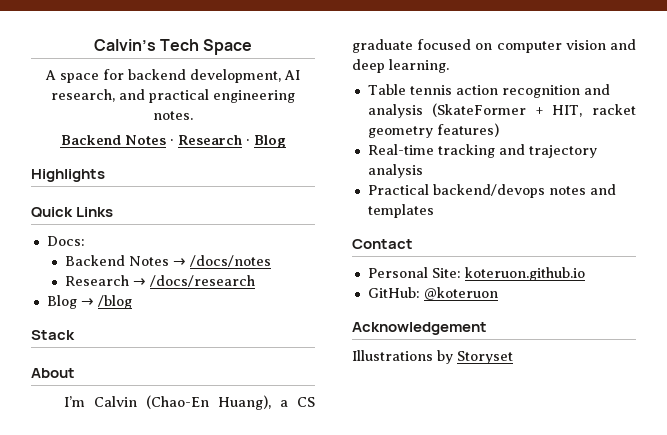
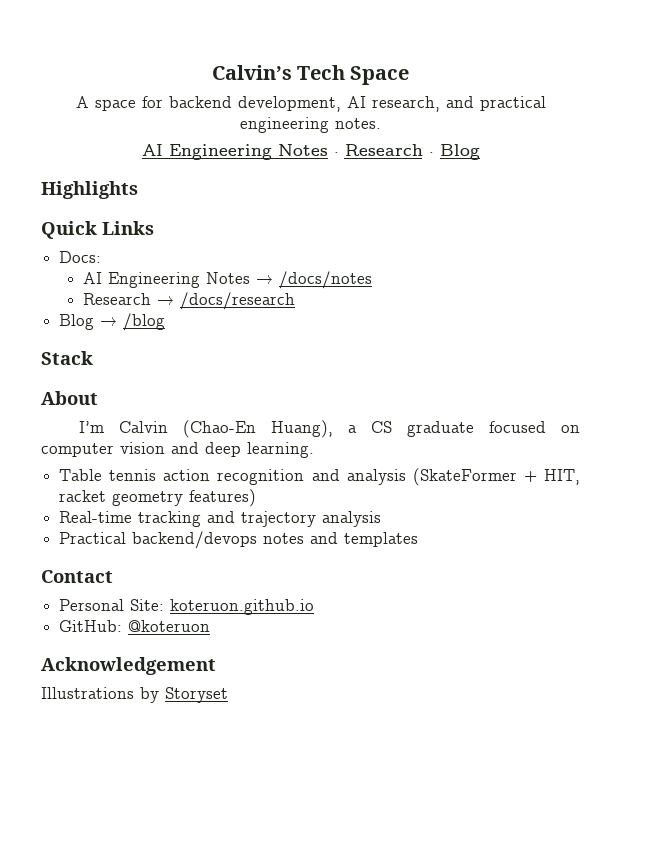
[60,135,121,145] Backend -> [141,144,272,160] AI Engineering
[64,255,125,266] Backend -> [82,272,200,288] AI Engineering

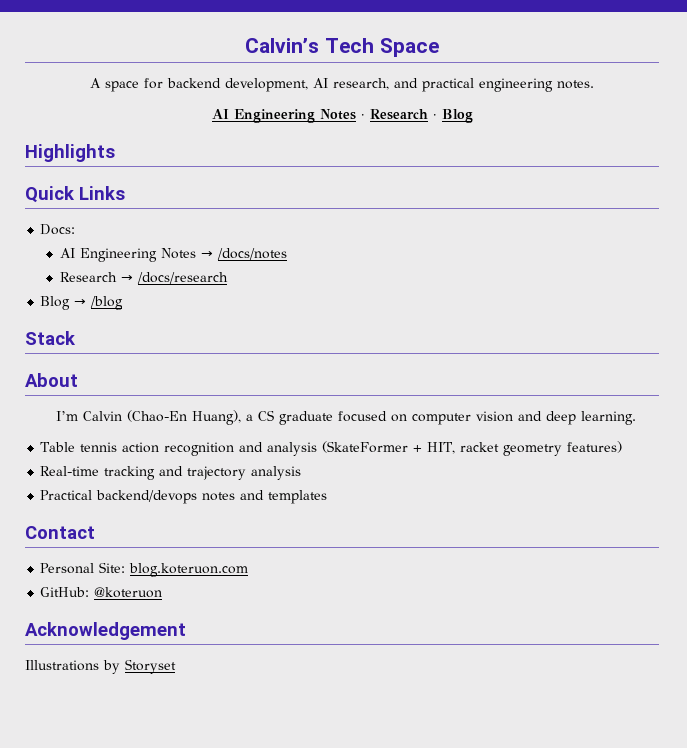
[170,599,315,615] koteruon.github.io -> [129,563,249,577] blog.koteruon.com

